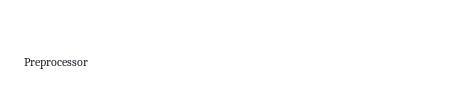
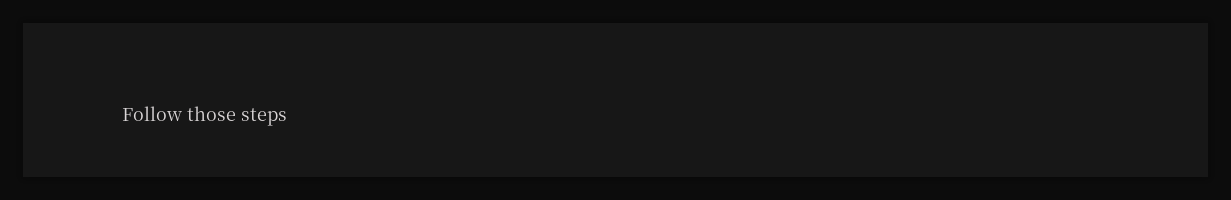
[24,58,88,69] Preprocessor -> [122,106,287,126] Follow those steps

